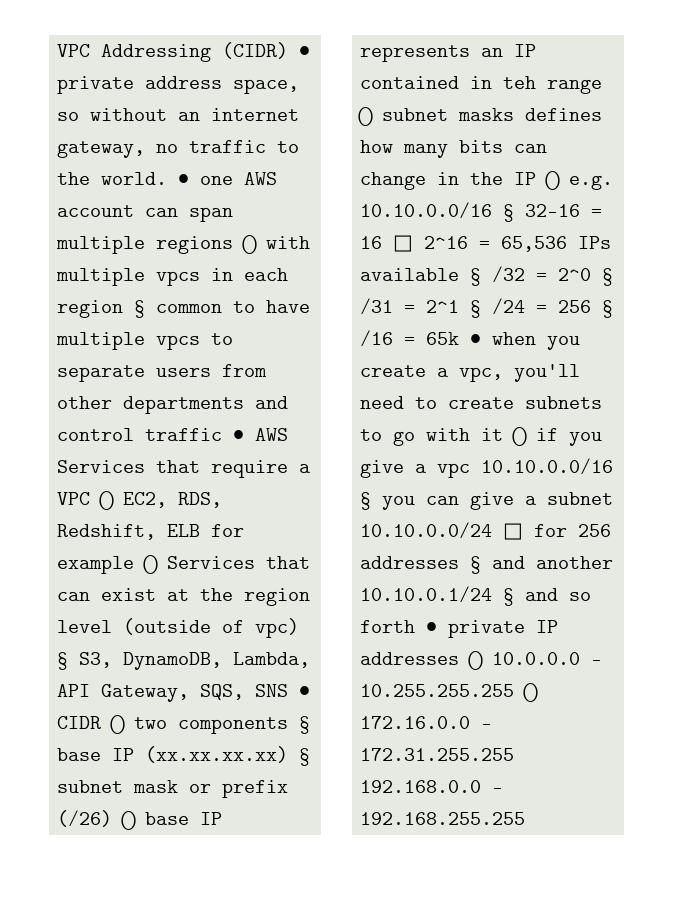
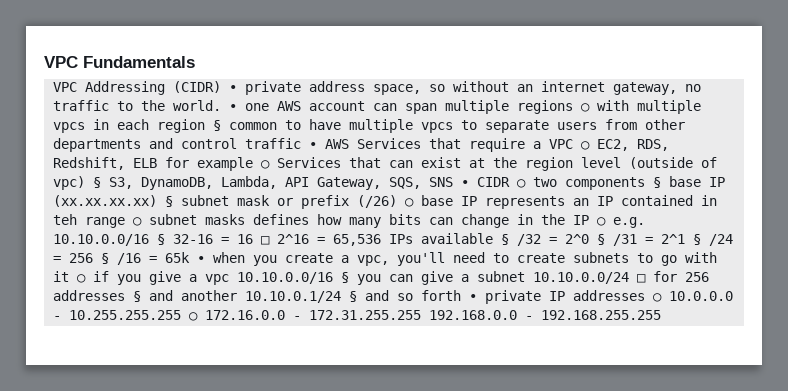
[57,44,91,57] VPC -> [44,56,195,68] [52,82,77,92] VPC Fundamentals // VPC

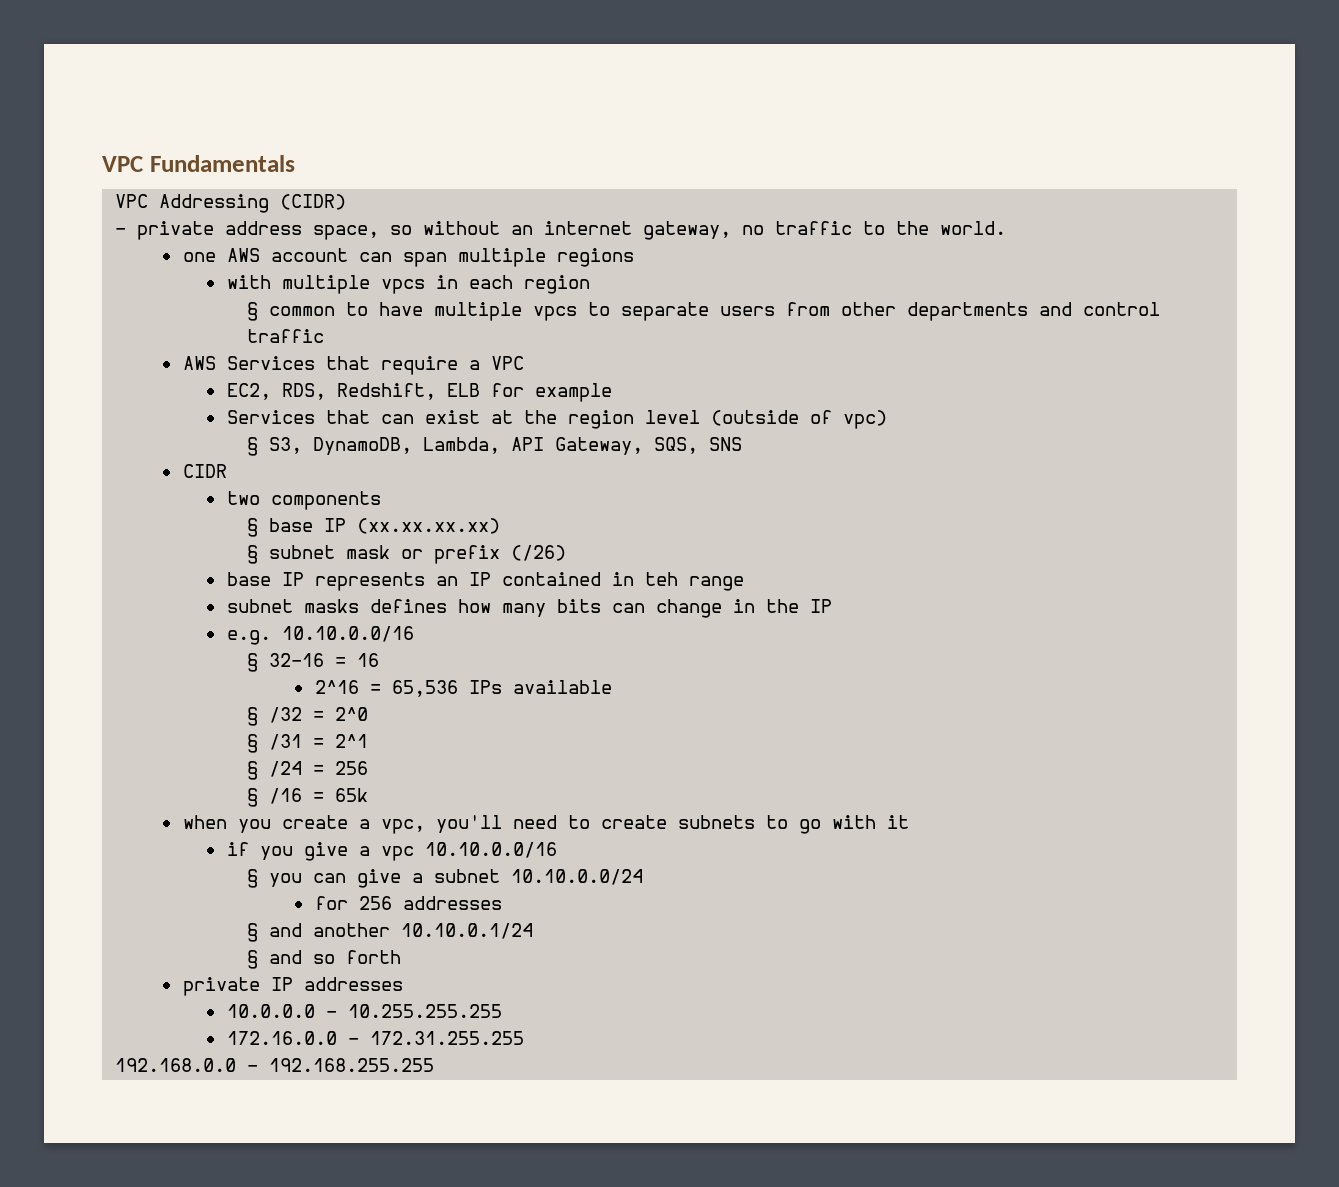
[228,85,237,92] • -> [114,228,126,235] // -
[228,104,237,111] • -> (1006, 228) //
[580,103,590,112] ○ -> (634, 257) //
(205, 126) none -> (590, 284) //
[308,142,317,149] • -> (324, 336) //
[580,141,590,150] ○ -> (524, 363) //
[260,160,270,169] ○ -> (612, 392) //
(85, 183) none -> (887, 419) //
[460,180,469,187] • -> (742, 444) //
[516,179,526,188] ○ -> (227, 471) //
(645, 183) none -> (381, 500) //
(157, 201) none -> (500, 526) //
[404,198,414,207] ○ -> (566, 553) //
[132,217,142,226] ○ -> (744, 583) //
[596,217,606,226] ○ -> (832, 606) //
(149, 240) none -> (414, 634) //
[260,236,270,245] □ -> (379, 660) //
(493, 238) none -> (612, 687) //
(589, 239) none -> (368, 714) //
(685, 239) none -> (368, 741) //
(93, 258) none -> (368, 768) //
[196,256,205,263] • -> (368, 795) //
[76,274,86,283] ○ -> (909, 822) //
(333, 278) none -> (557, 850) //
[636,274,646,283] □ -> (643, 877) //
(125, 295) none -> (502, 903) //
(341, 297) none -> (533, 931) //
[468,294,477,301] • -> (401, 957) //
[652,293,662,302] ○ -> (403, 984) //
[188,312,198,321] ○ -> (502, 1011) //
(421, 315) none -> (524, 1038) //

